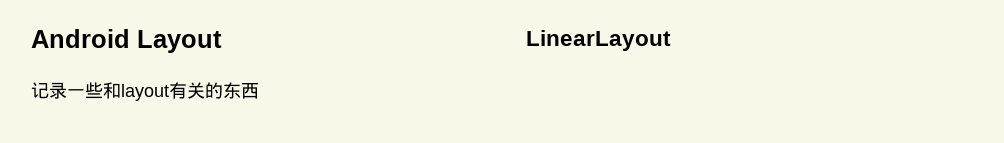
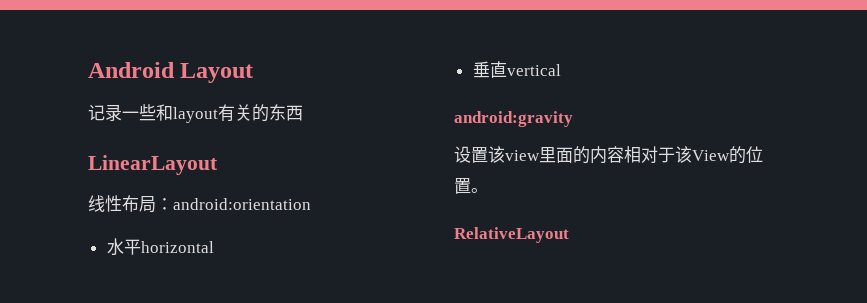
(671, 40) none -> [88,195,311,213] [106,238,214,255] [472,61,561,78] [454,111,573,127] [454,146,763,164] [454,178,488,194] [454,227,569,243] // 线性布局：android:orientation // 水平horizontal // 垂直vertical // android:gravity // 设置该view里面的内容相对于该View的位置。 // RelativeLayout

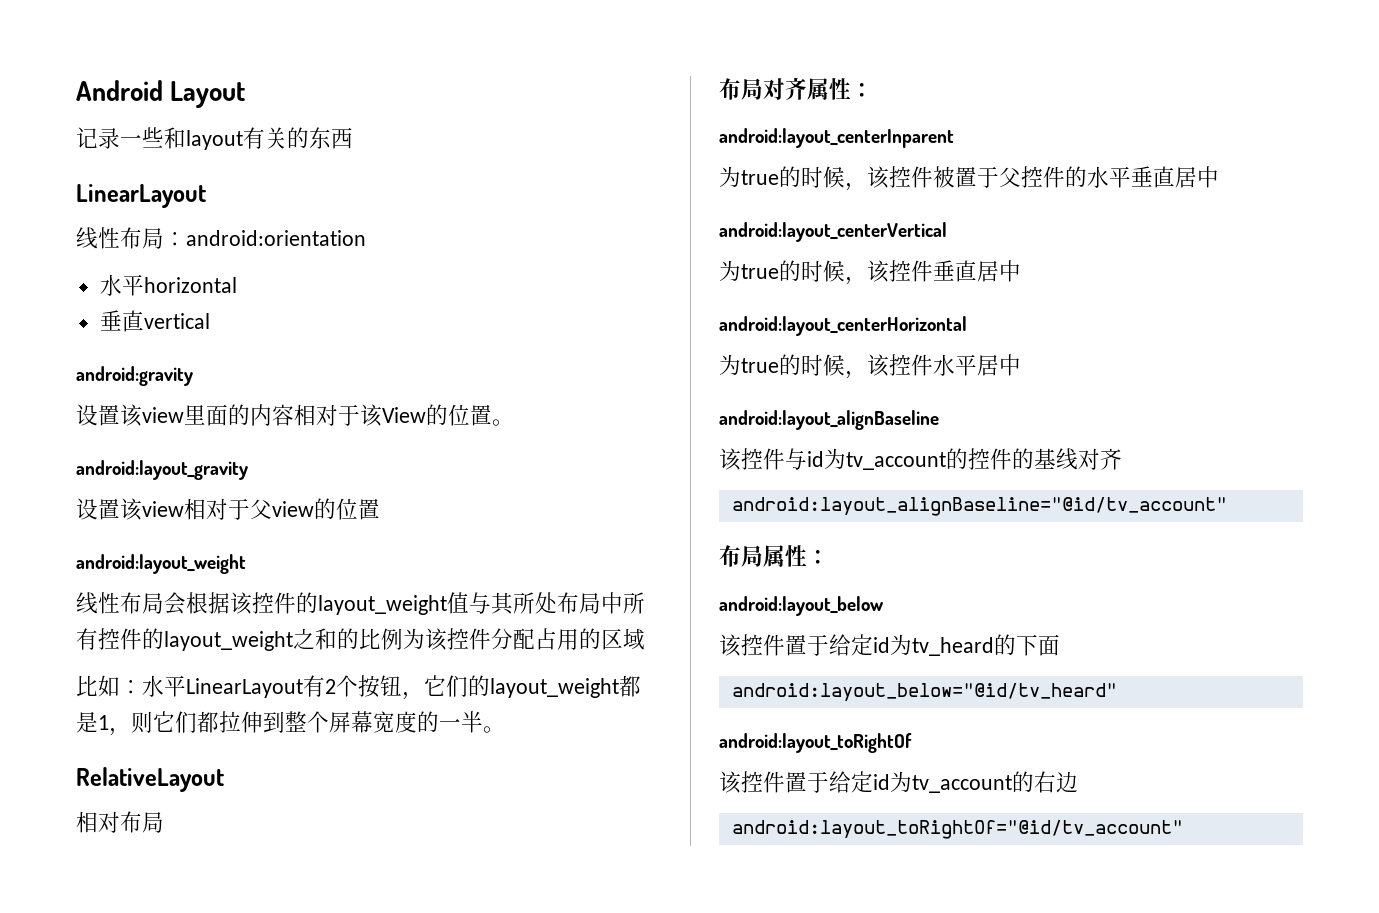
[454,227,569,243] RelativeLayout -> [76,460,248,480] [76,498,380,521] [76,554,246,574] [76,592,645,615] [76,628,645,651] [76,675,641,700] [76,711,505,736] [76,767,224,792] [76,811,164,833] [719,77,873,100] [719,128,954,148] [719,166,1219,191] [719,222,947,242] [719,260,1021,285] [719,316,967,336] [719,354,1021,379] [719,410,939,430] [719,448,1122,471] [731,497,1227,516] [719,545,829,567] [719,596,884,616] [719,634,1060,657] [731,683,1117,701] [719,733,912,753] [719,771,1078,794] [731,820,1183,839] android:layout_gravity // 设置该view相对于父view的位置 // android:layout_weight // 线性布局会根据该控件的layout_weight值与其所处布局中所有控件的layout_weight之和的比例为该控件分配占用的区域 // 比如：水平LinearLayout有2个按钮，它们的layout_weight都是1，则它们都拉伸到整个屏幕宽度的一半。 // RelativeLayout // 相对布局 // 布局对齐属性： // android:layout_centerInparent // 为true的时候，该控件被置于父控件的水平垂直居中 // android:layout_centerVertical // 为true的时候，该控件垂直居中 // android:layout_centerHorizontal // 为true的时候，该控件水平居中 // android:layout_alignBaseline // 该控件与id为tv_account的控件的基线对齐 // android:layout_alignBaseline="@id/tv_account" // 布局属性： // android:layout_below // 该控件置于给定id为tv_heard的下面 // android:layout_below="@id/tv_heard" // android:layout_toRightOf // 该控件置于给定id为tv_account的右边 // android:layout_toRightOf="@id/tv_account"

